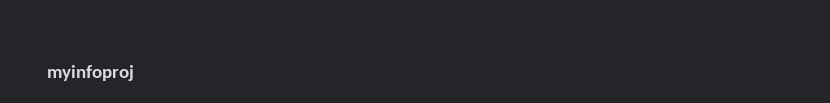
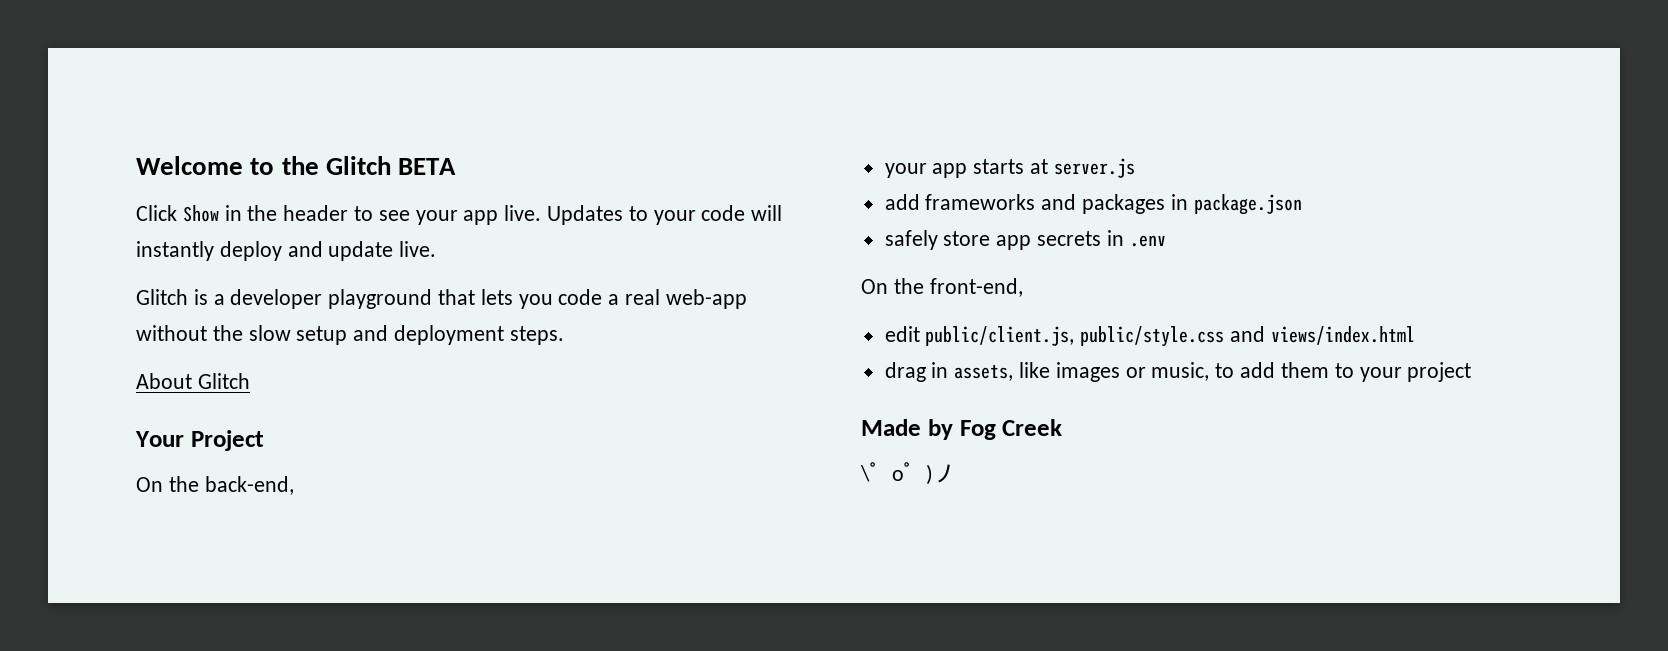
[47,65,134,81] myinfoproj -> [136,156,457,175] [136,205,783,225] [136,241,437,261] [136,289,747,309] [136,325,564,345] [136,373,250,389] [135,430,264,451] [136,476,294,495] [884,158,1135,178] [884,194,1302,215] [884,230,1166,250] [861,278,1023,297] [884,326,1415,347] [884,362,1472,382] [861,419,1063,440] [860,462,955,485] Welcome to the Glitch BETA // Click Show in the header to see your app live. Updates to your code will instantly deploy and update live. // Glitch is a developer playground that lets you code a real web-app without the slow setup and deployment steps. // About Glitch // Your Project // On the back-end, // your app starts at server.js // add frameworks and packages in package.json // safely store app secrets in .env // On the front-end, // edit public/client.js, public/style.css and views/index.html // drag in assets, like images or music, to add them to your project // Made by Fog Creek // \゜o゜)ノ

